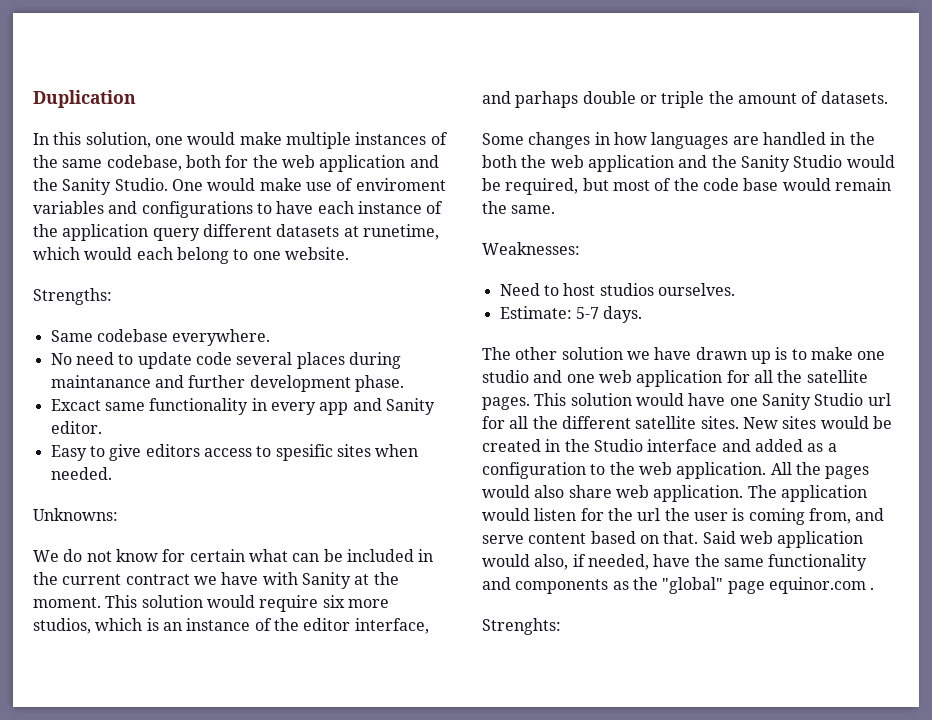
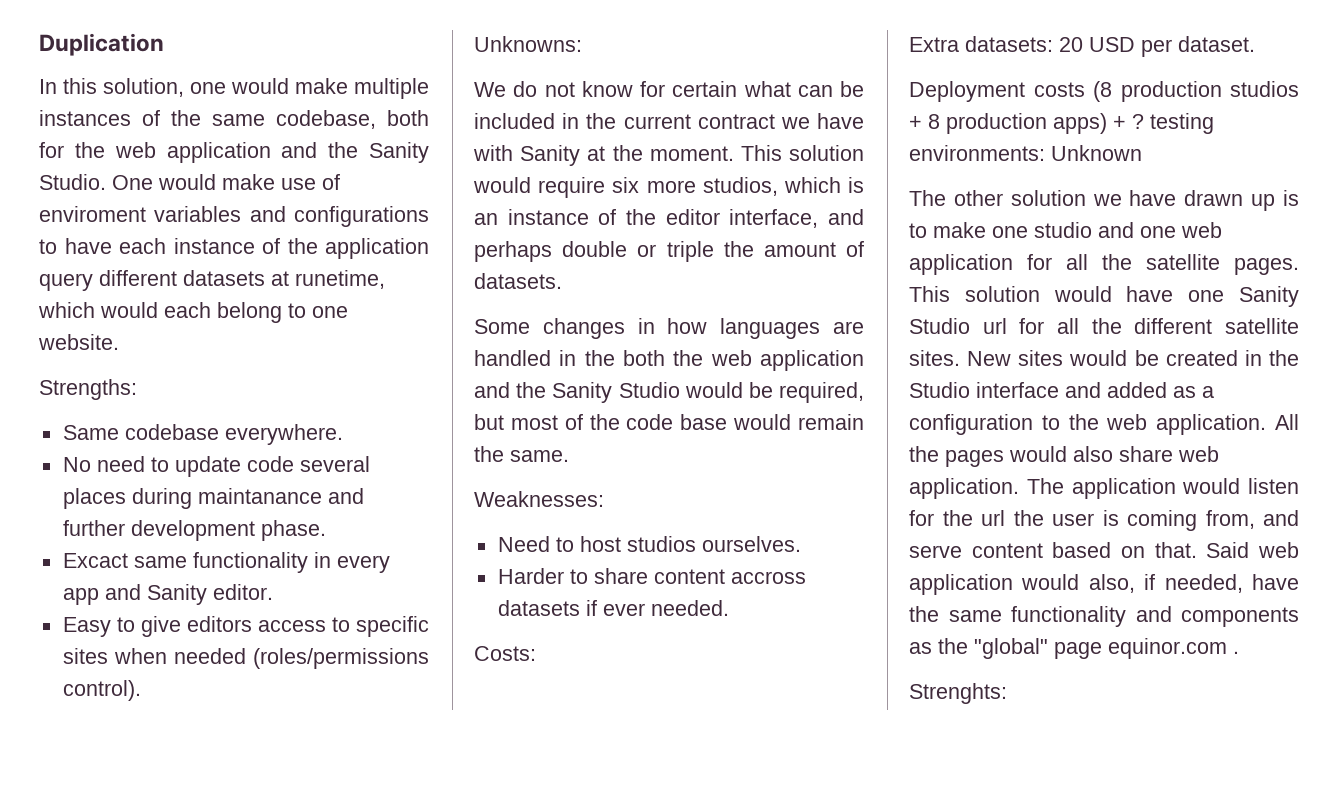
[275,444,333,461] spesific -> [356,616,429,637] specific
[50,467,112,480] needed. -> [173,648,429,669] [62,680,141,701] needed (roles/permissions control).
[515,91,579,108] parhaps -> [474,241,552,262] perhaps
[499,306,643,323] Estimate: 5-7 days. -> [497,568,806,584] [497,600,729,616] [474,646,536,661] [909,36,1255,57] [909,81,1299,102] [909,113,1214,134] [909,145,1142,161] Harder to share content accross datasets if ever needed. // Costs: // Extra datasets: 20 USD per dataset. // Deployment costs (8 production studios + 8 production apps) + ? testing environments: Unknown

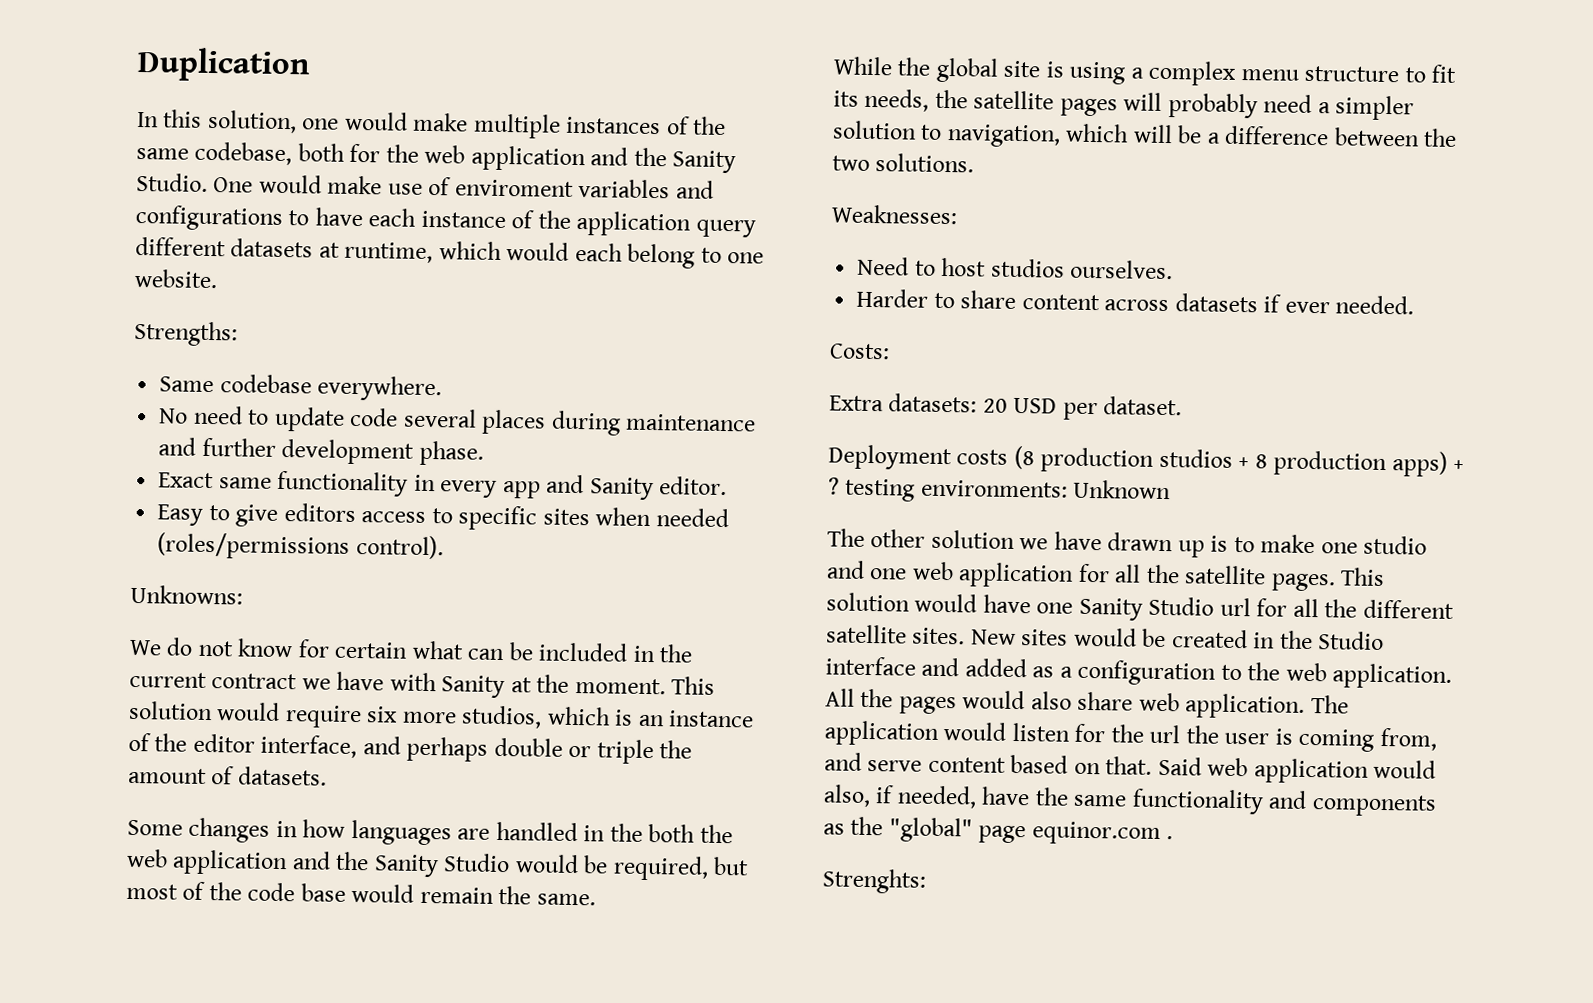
[295,270,385,289] runetime, -> [344,241,434,264] runtime,
[197,488,322,504] maintanance -> [625,413,757,432] maintenance
[62,553,128,568] Excact -> [158,472,215,489] Exact
(569, 456) none -> [833,56,1458,86] [833,88,1415,121] [832,120,1458,148] [832,153,975,173] // While the global site is using a complex menu structure to fit its needs, the satellite pages will probably need a simpler solution to navigation, which will be a difference between the two solutions.
[730,571,806,584] accross -> [1104,299,1170,312] across

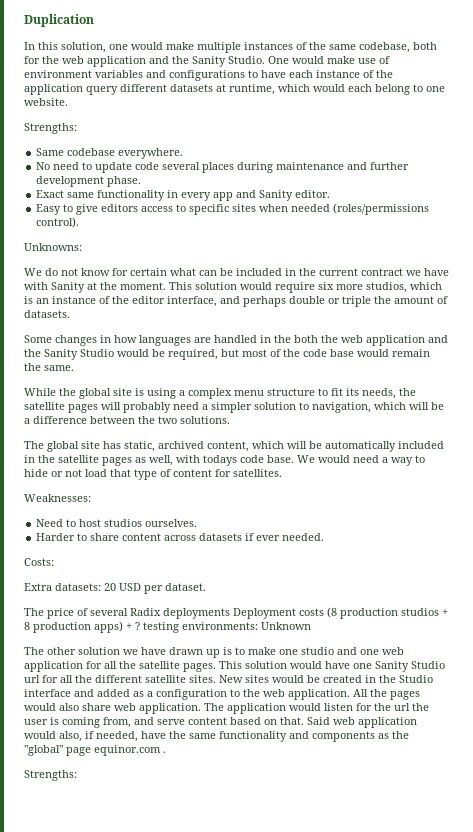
[454,179,574,197] enviroment -> [24,70,92,78] environment
(975, 163) none -> [24,441,444,452] [24,455,425,466] [24,469,282,480] // The global site has static, archived content, which will be automatically included in the satellite pages as well, with todays code base. We would need a way to hide or not load that type of content for satellites.
(1183, 406) none -> [24,608,230,619] The price of several Radix deployments
[822,868,926,894] Strenghts: -> [24,770,77,781] Strengths:

